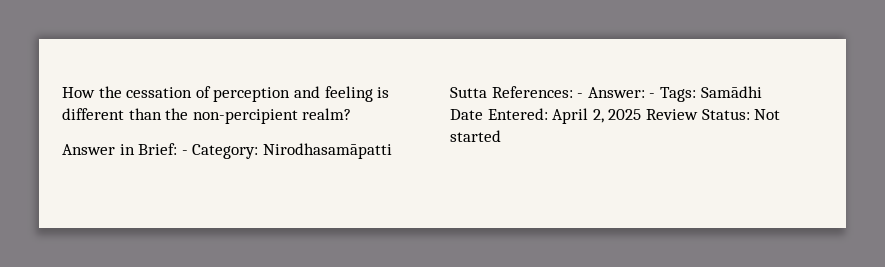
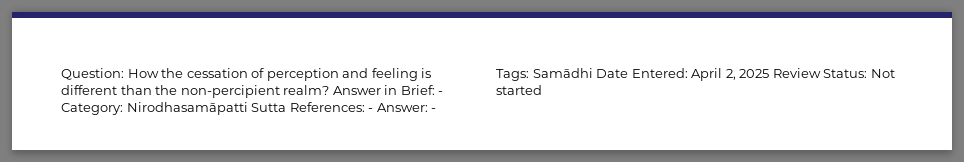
(62, 92) none -> [61,68,124,80] Question:
(352, 114) // -> (330, 90) none

